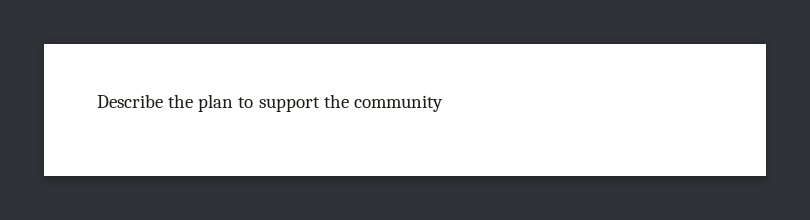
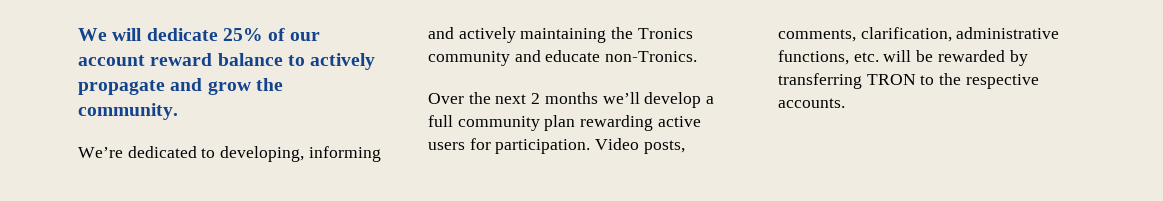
[97,94,443,112] Describe the plan to support the community -> [78,28,321,41] [78,53,376,70] [78,78,283,95] [78,103,178,120] [78,146,381,162] [428,27,693,43] [428,50,698,66] [428,92,715,108] [428,115,701,131] [428,138,685,154] [778,27,1060,42] [778,50,1028,66] [778,73,1039,89] [778,98,845,108] We will dedicate 25% of our account reward balance to actively propagate and grow the community. // We’re dedicated to developing, informing and actively maintaining the Tronics community and educate non-Tronics. // Over the next 2 months we’ll develop a full community plan rewarding active users for participation. Video posts, comments, clarification, administrative functions, etc. will be rewarded by transferring TRON to the respective accounts.

